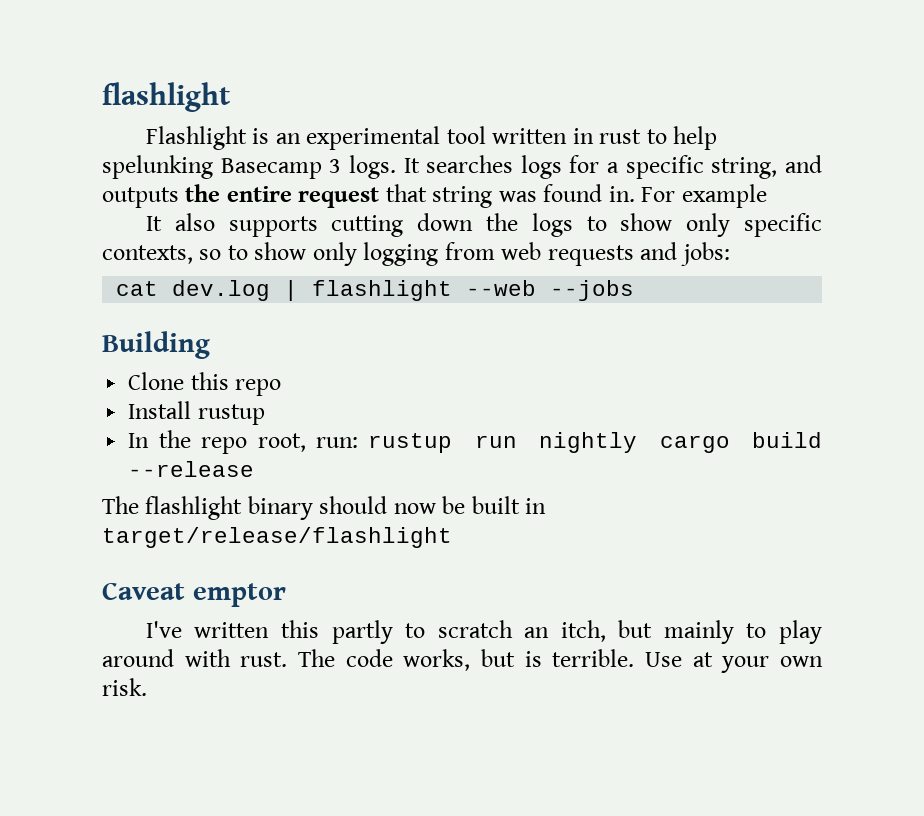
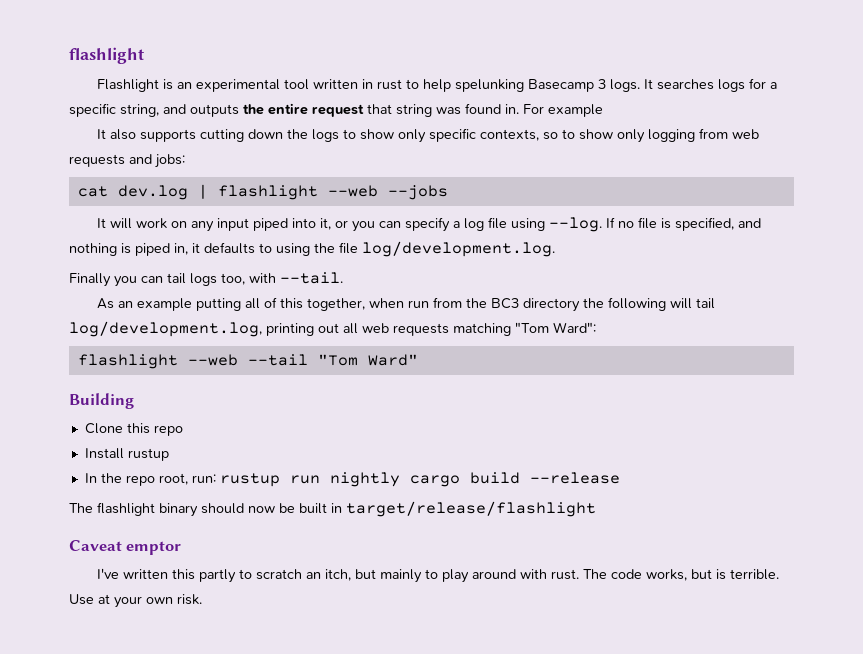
(635, 290) none -> [97,217,762,232] [69,241,555,257] [69,272,343,287] [97,297,716,312] [69,321,596,337] [77,354,418,369] // It will work on any input piped into it, or you can specify a log file using --log. If no file is specified, and nothing is piped in, it defaults to using the file log/development.log. // Finally you can tail logs too, with --tail. // As an example putting all of this together, when run from the BC3 directory the following will tail log/development.log, printing out all web requests matching "Tom Ward": // flashlight --web --tail "Tom Ward"

